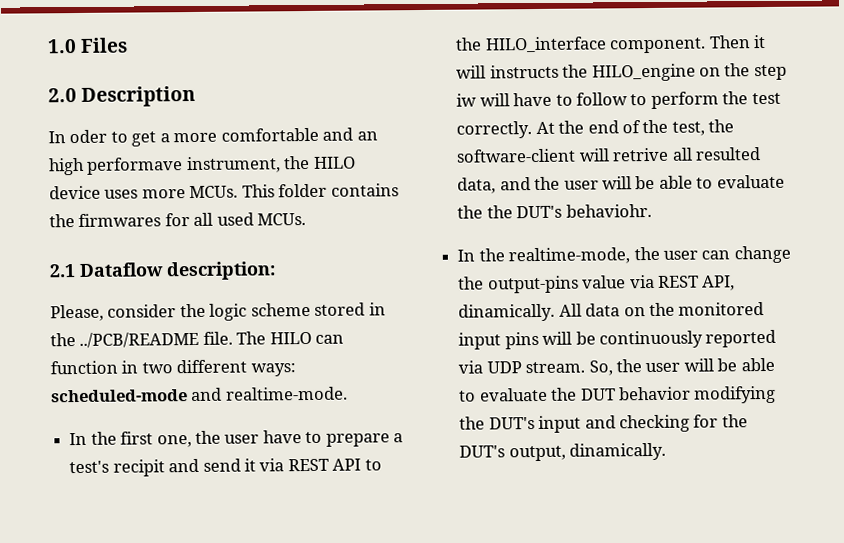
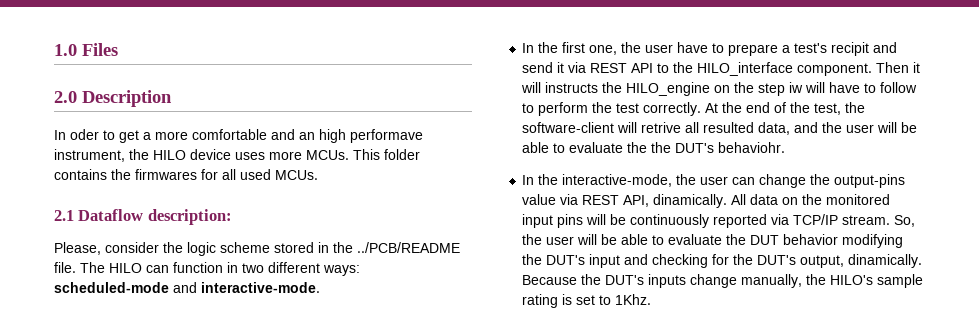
[225,386,348,401] realtime-mode. -> [201,282,320,293] interactive-mode.
[508,247,631,265] realtime-mode, -> [562,174,673,187] interactive-mode,
[486,361,522,374] UDP -> [793,214,839,225] TCP/IP
(667, 451) none -> [522,274,924,288] [522,294,652,308] Because the DUT's inputs change manually, the HILO's sample rating is set to 1Khz.

